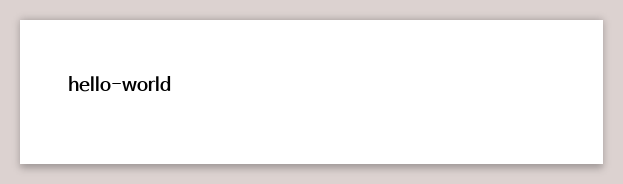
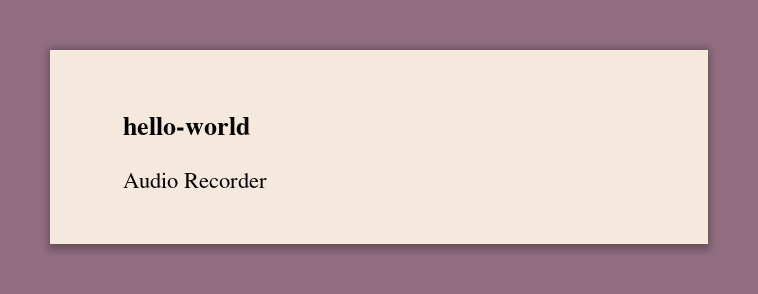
(171, 84) none -> [123,172,268,188] // Audio Recorder

